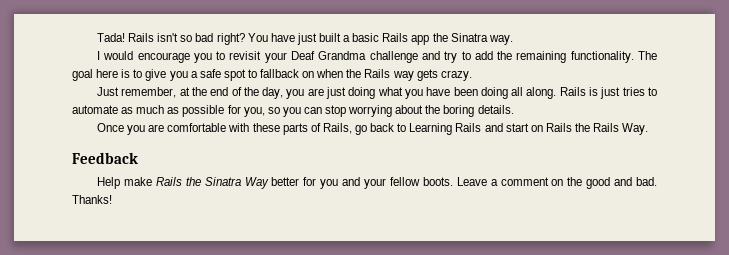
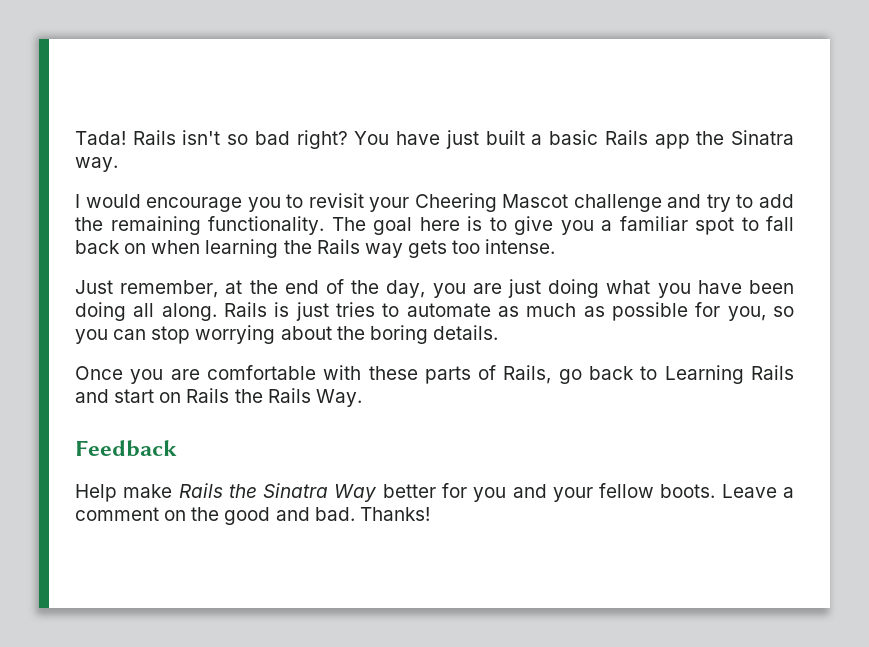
[291,51,367,60] Deaf Grandma -> [414,193,569,212] Cheering Mascot
[199,69,221,78] safe -> [619,216,688,231] familiar
[260,69,300,78] fallback -> [766,216,794,231] [75,240,120,254] fall back
(344, 73) none -> [205,239,279,258] learning
[440,70,472,81] crazy. -> [452,239,556,254] too intense.

